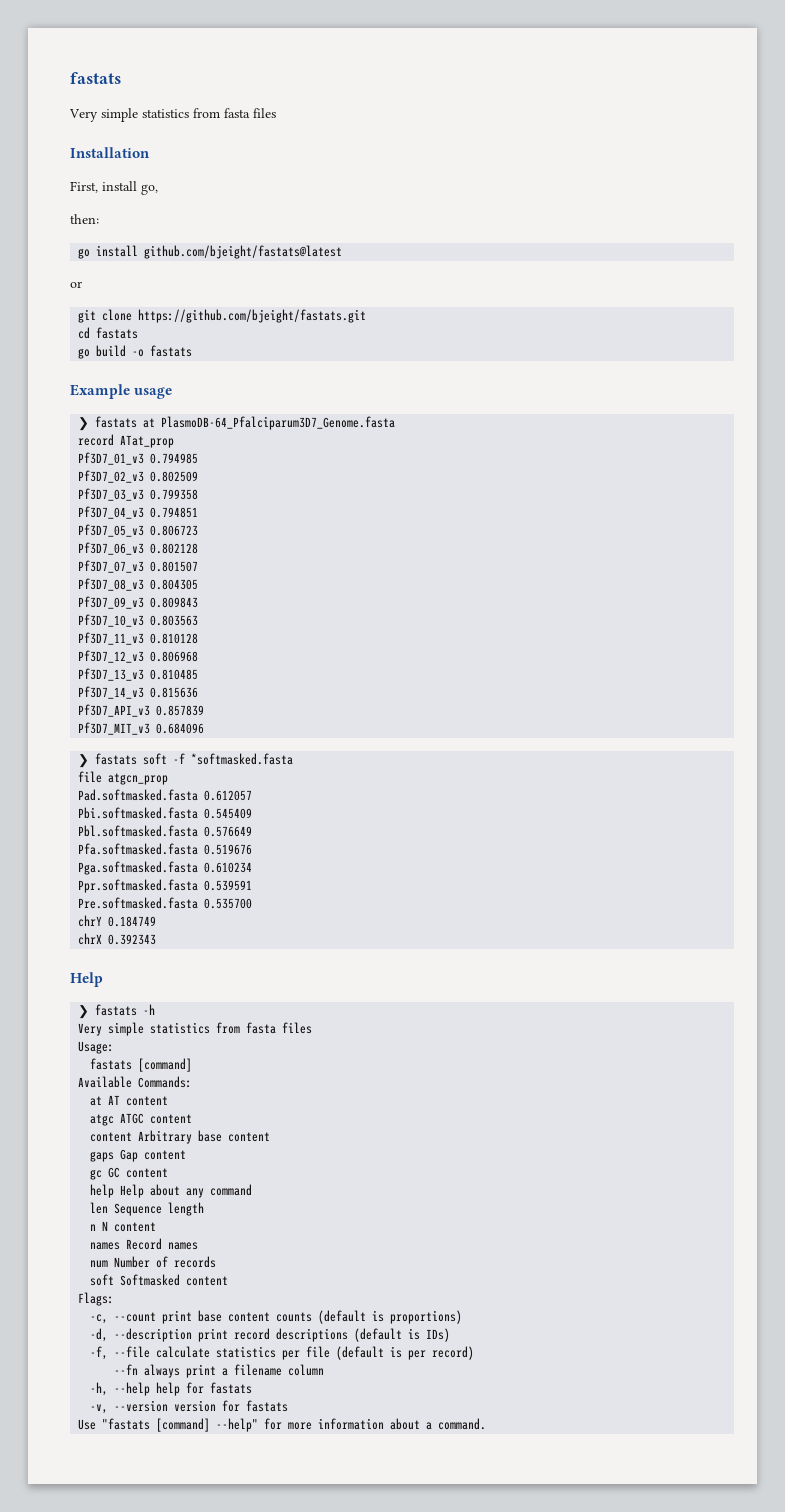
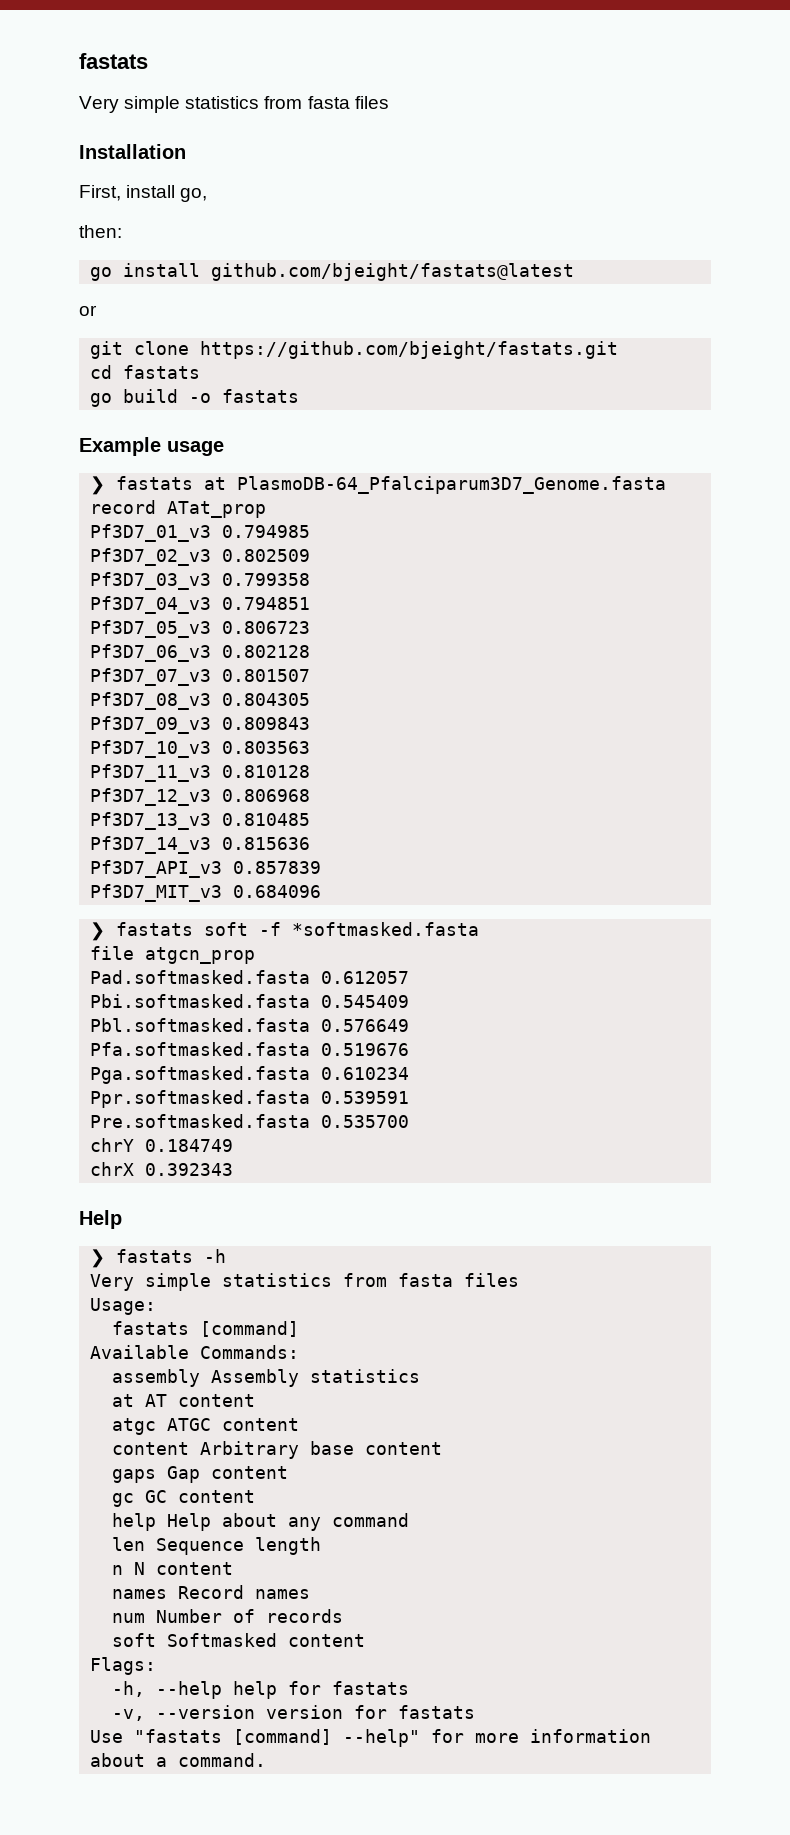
(193, 1082) none -> [112,1369,421,1387] // assembly Assembly statistics
[90,1310,463,1324] [90,1328,451,1342] [90,1346,475,1360] [114,1364,325,1378] // -c, --count print base content counts (default is proportions) // -d, --description print record descriptions (default is IDs) // -f, --file calculate statistics per file (default is per record) // --fn always print a filename column -> (157, 1666) none

